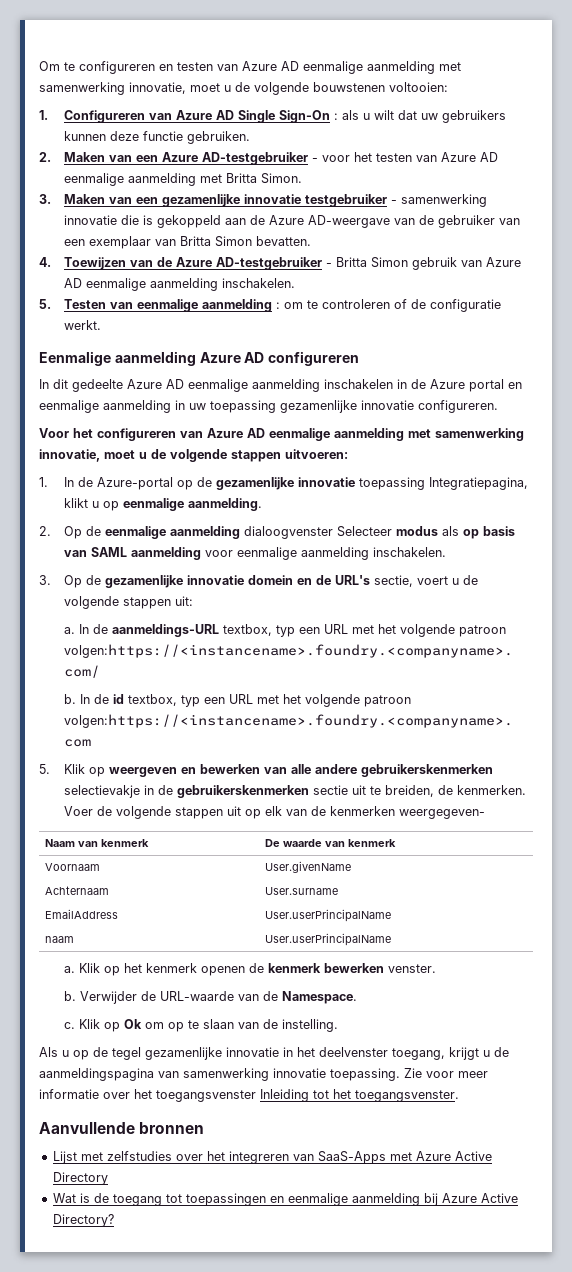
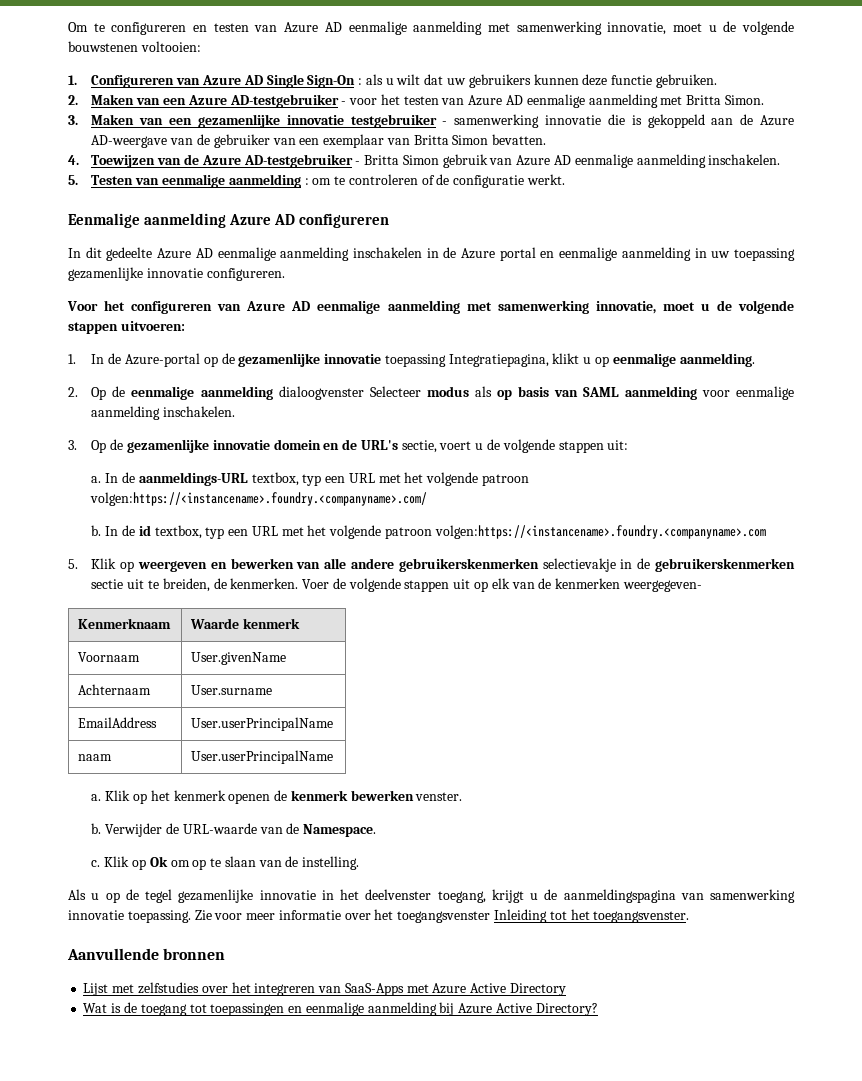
[45,839,150,847] [265,839,346,847] Naam van kenmerk | De waarde van -> [78,618,172,629] [190,618,240,629] Kenmerknaam | Waarde

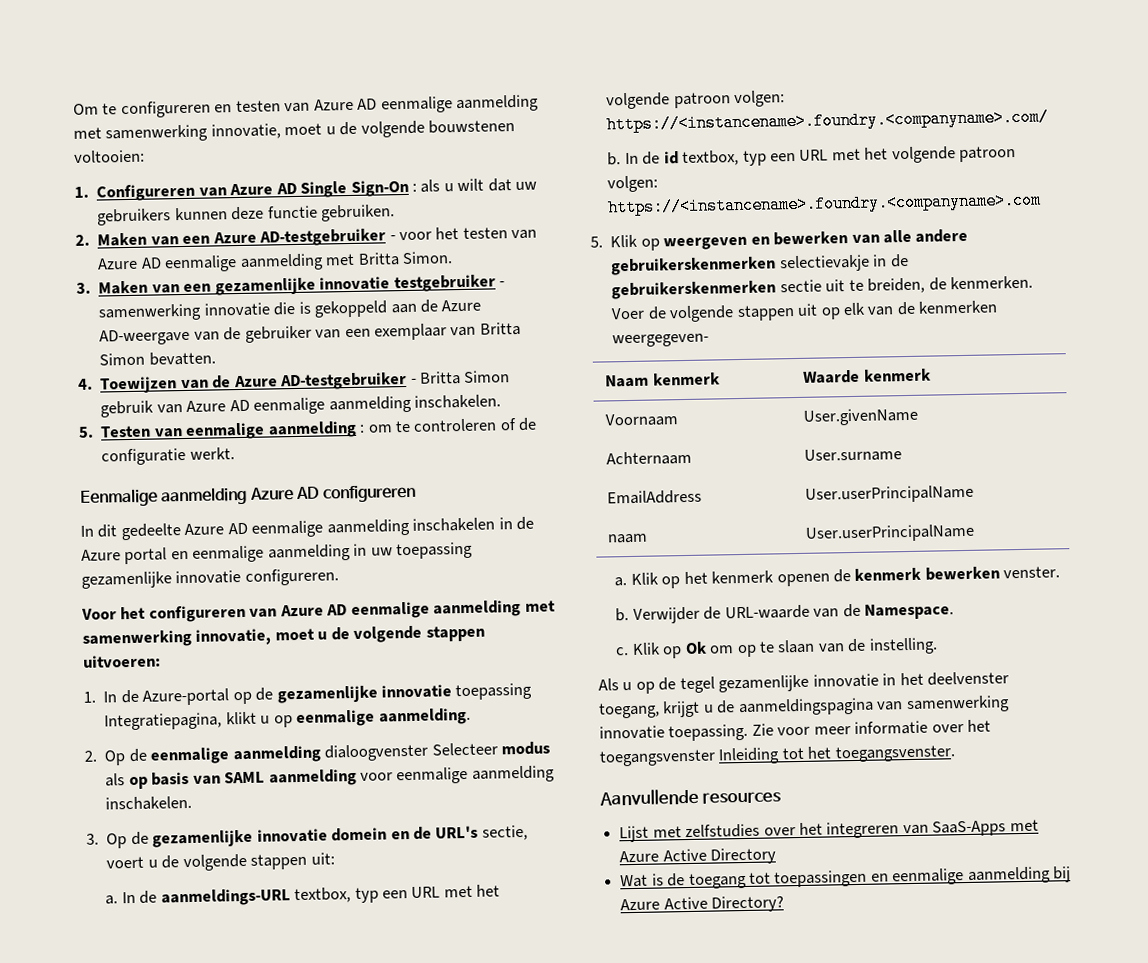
[90,492,428,506] volgen:https://<instancename>.foundry.<companyname>.com/ -> [734,90,786,108] [606,108,1050,134] volgen: https://<instancename>.foundry.<companyname>.com/
[434,525,766,539] volgen:https://<instancename>.foundry.<companyname>.com -> [607,175,659,193] [607,191,1043,217] volgen: https://<instancename>.foundry.<companyname>.com
[78,618,172,629] Kenmerknaam -> [605,372,720,388] Naam kenmerk
[163,948,226,960] bronnen -> [702,791,782,804] resources

